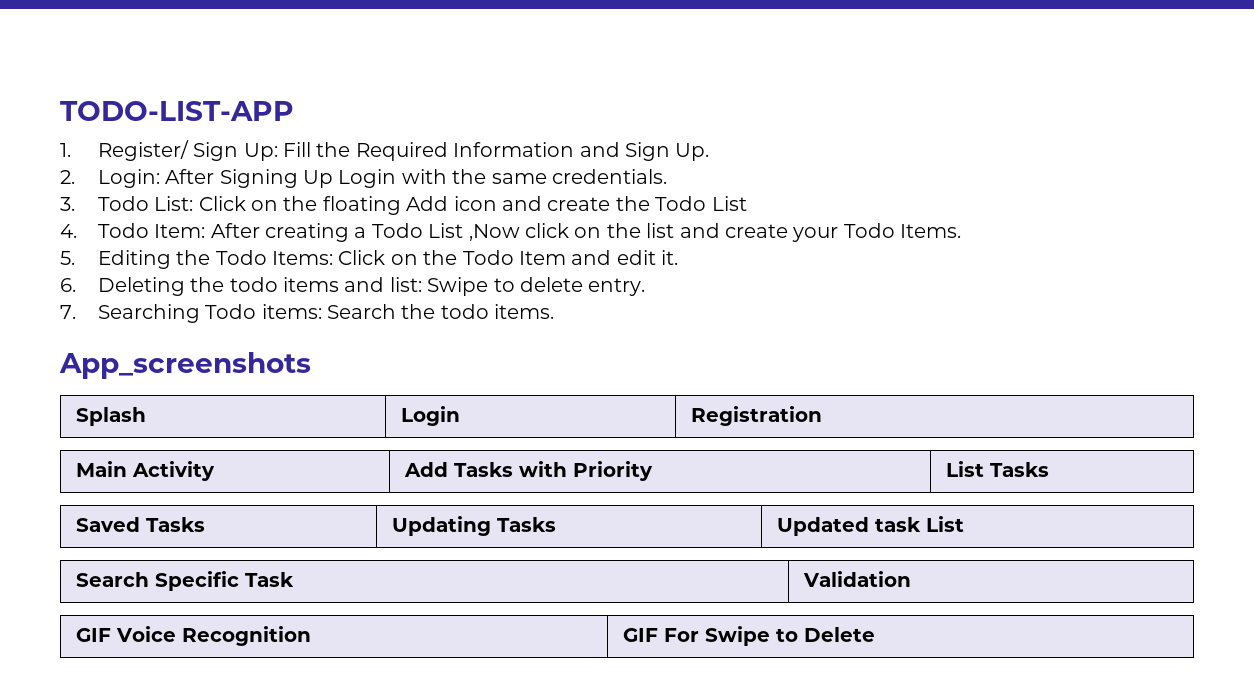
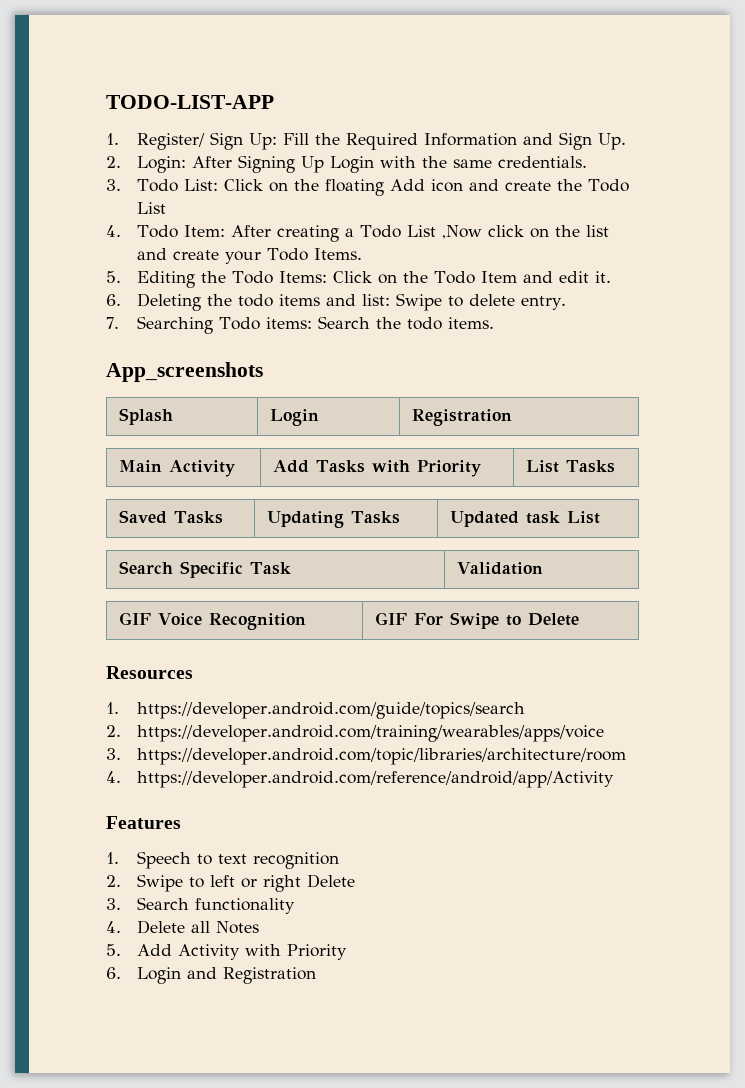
(875, 634) none -> [106,666,193,679] [106,702,525,719] [106,725,604,742] [106,748,626,765] [106,771,614,788] [106,816,181,829] [106,851,339,869] [106,874,355,892] [106,897,295,914] [106,920,259,934] [106,944,347,960] [106,967,316,984] // Resources // 1. https://developer.android.com/guide/topics/search // 2. https://developer.android.com/training/wearables/apps/voice // 3. https://developer.android.com/topic/libraries/architecture/room // 4. https://developer.android.com/reference/android/app/Activity // Features // 1. Speech to text recognition // 2. Swipe to left or right Delete // 3. Search functionality // 4. Delete all Notes // 5. Add Activity with Priority // 6. Login and Registration

